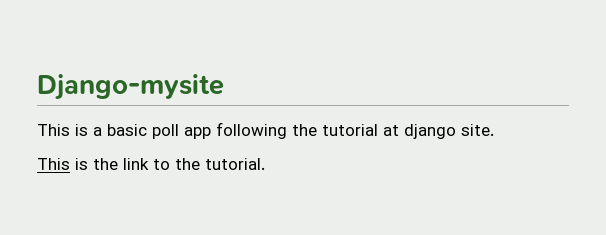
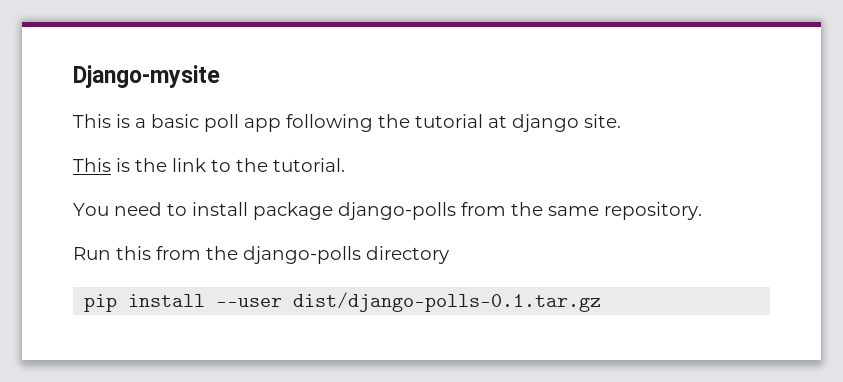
(265, 164) none -> [73,202,702,220] [73,246,449,264] [84,292,602,312] // You need to install package django-polls from the same repository. // Run this from the django-polls directory // pip install --user dist/django-polls-0.1.tar.gz

